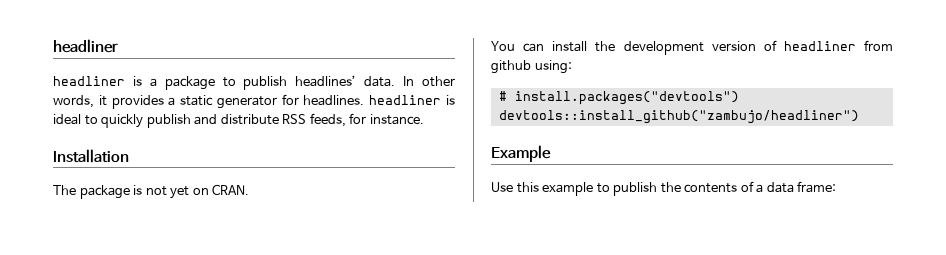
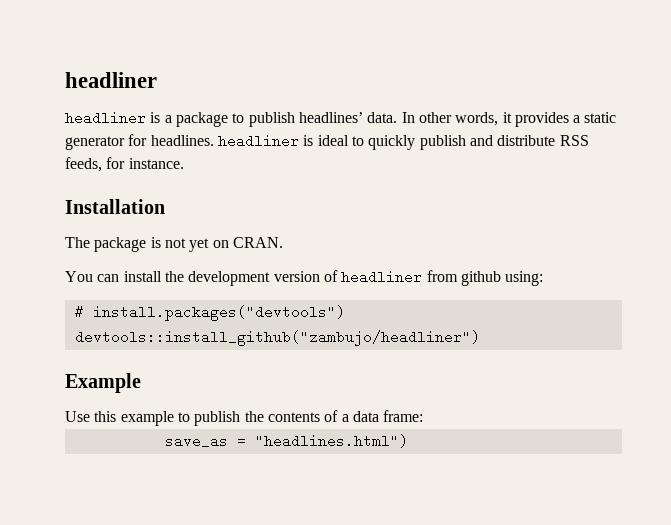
(837, 187) none -> [164,434,408,448] // save_as = "headlines.html")

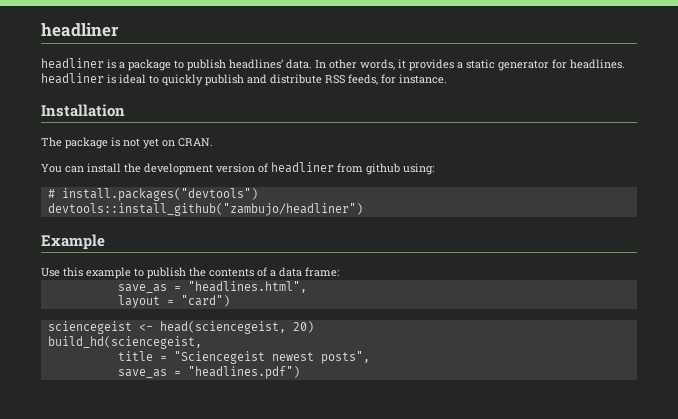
[254,434,408,448] "headlines.html") -> [187,281,307,293] [117,295,230,308] [47,321,314,334] [47,336,202,349] [117,351,370,364] [117,366,300,379] "headlines.html", // layout = "card") // sciencegeist <- head(sciencegeist, 20) // build_hd(sciencegeist, // title = "Sciencegeist newest posts", // save_as = "headlines.pdf")

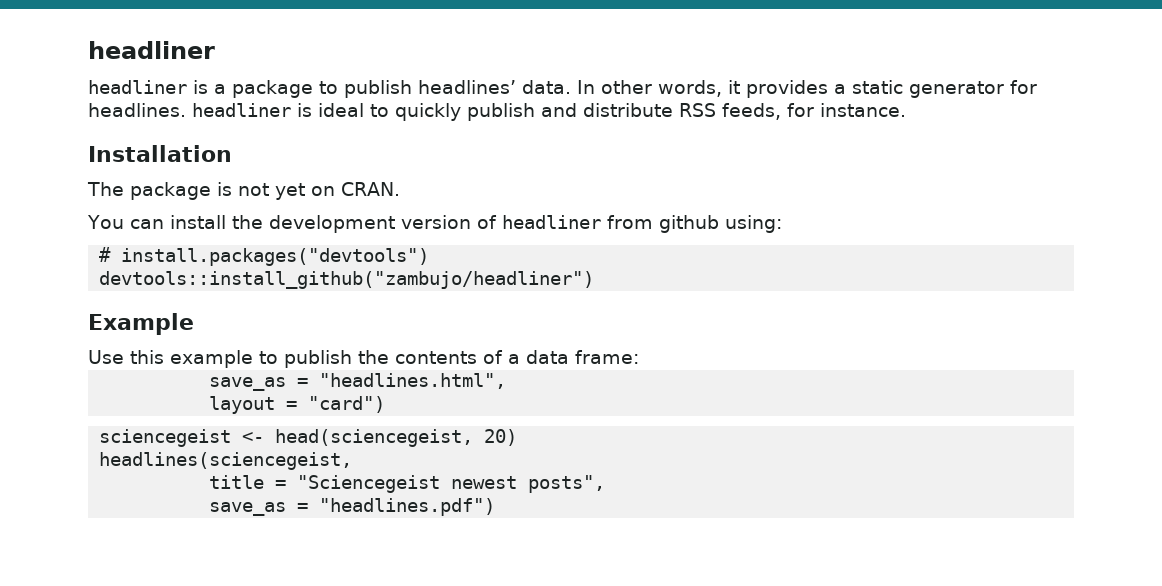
[47,336,202,349] build_hd(sciencegeist, -> [99,452,353,470] headlines(sciencegeist,

